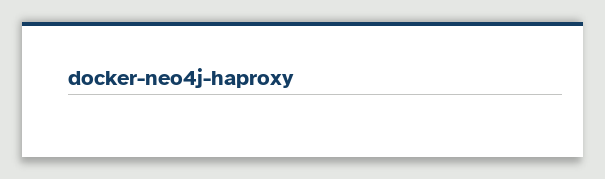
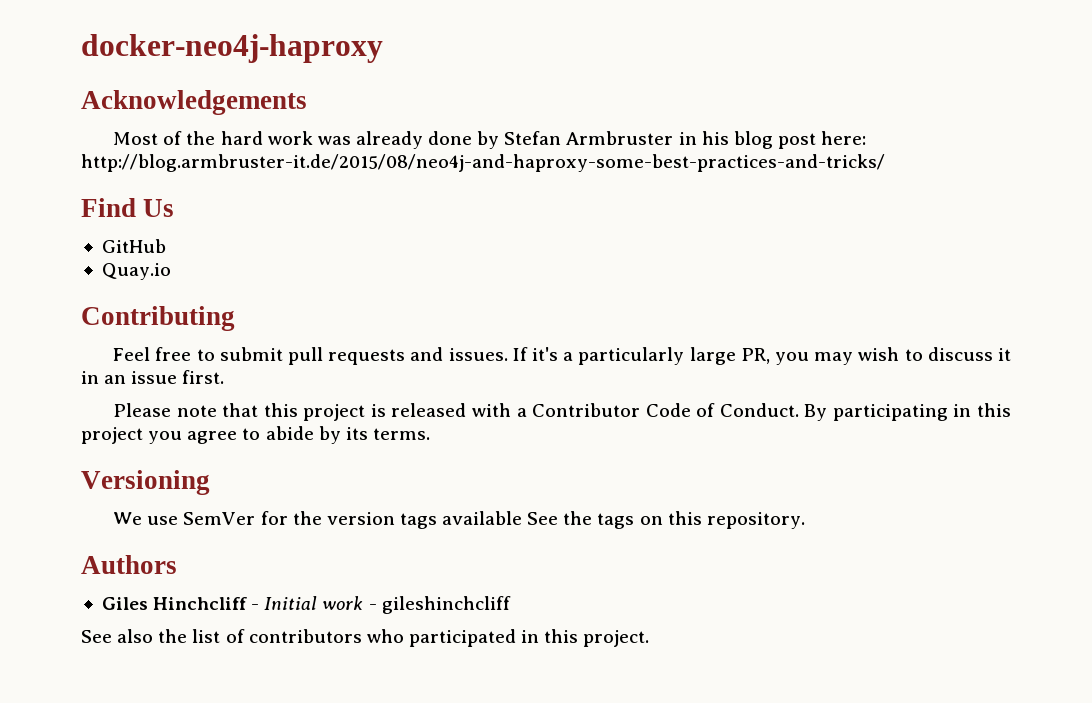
(294, 78) none -> [81,90,307,115] [113,131,867,149] [81,154,885,172] [81,198,175,217] [101,239,166,253] [101,263,171,280] [81,306,235,331] [113,347,1011,365] [81,370,225,384] [113,403,1011,421] [81,426,430,444] [81,470,210,495] [113,511,805,529] [81,555,177,574] [101,596,511,614] [81,629,650,647] // Acknowledgements // Most of the hard work was already done by Stefan Armbruster in his blog post here: http://blog.armbruster-it.de/2015/08/neo4j-and-haproxy-some-best-practices-and-tricks/ // Find Us // GitHub // Quay.io // Contributing // Feel free to submit pull requests and issues. If it's a particularly large PR, you may wish to discuss it in an issue first. // Please note that this project is released with a Contributor Code of Conduct. By participating in this project you agree to abide by its terms. // Versioning // We use SemVer for the version tags available See the tags on this repository. // Authors // Giles Hinchcliff - Initial work - gileshinchcliff // See also the list of contributors who participated in this project.

